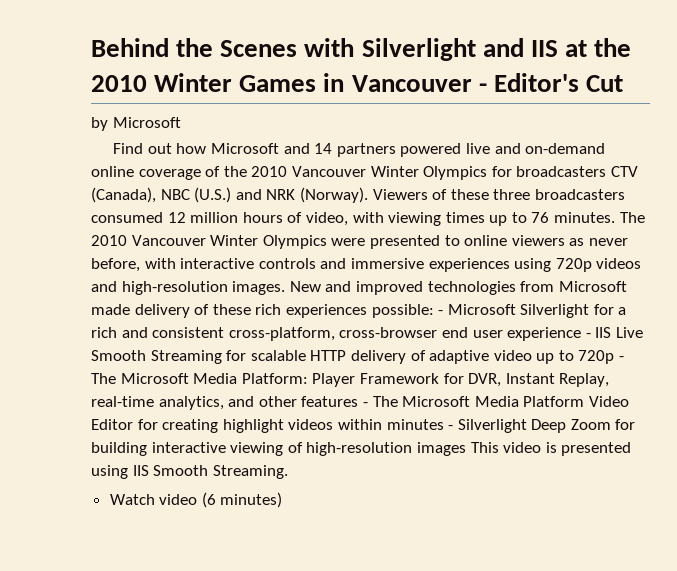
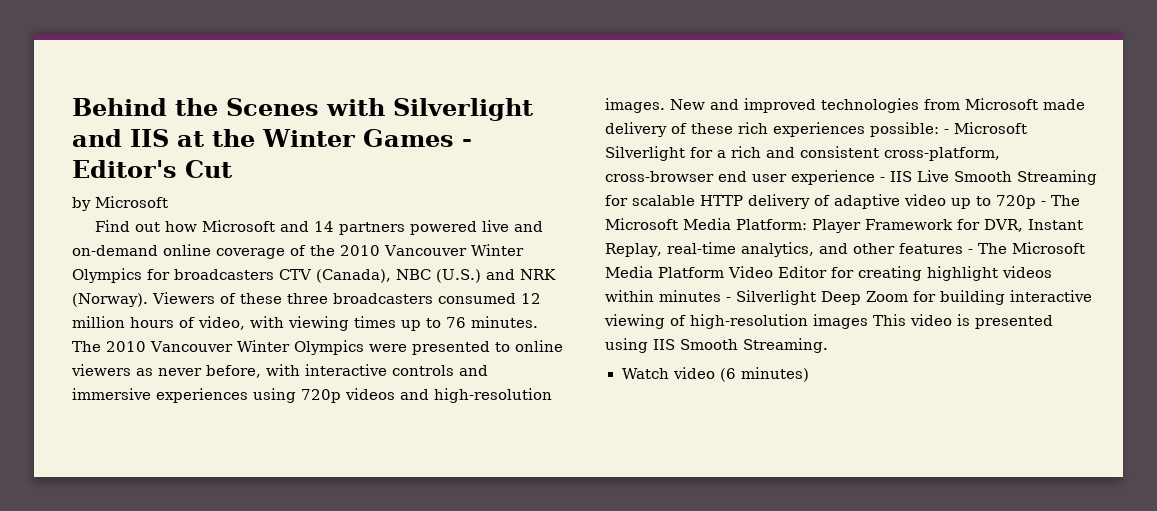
[91,75,147,92] 2010 -> (255, 138) none
[323,73,472,92] in Vancouver -> (454, 138) none

